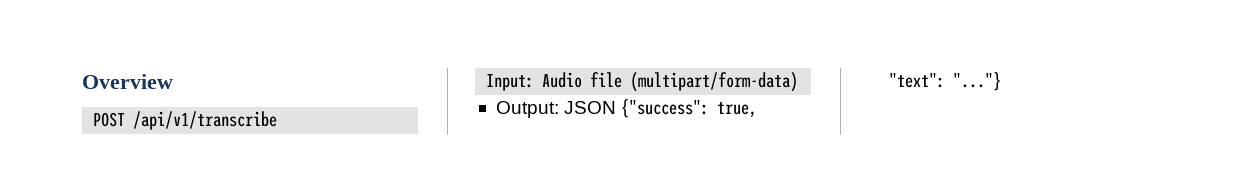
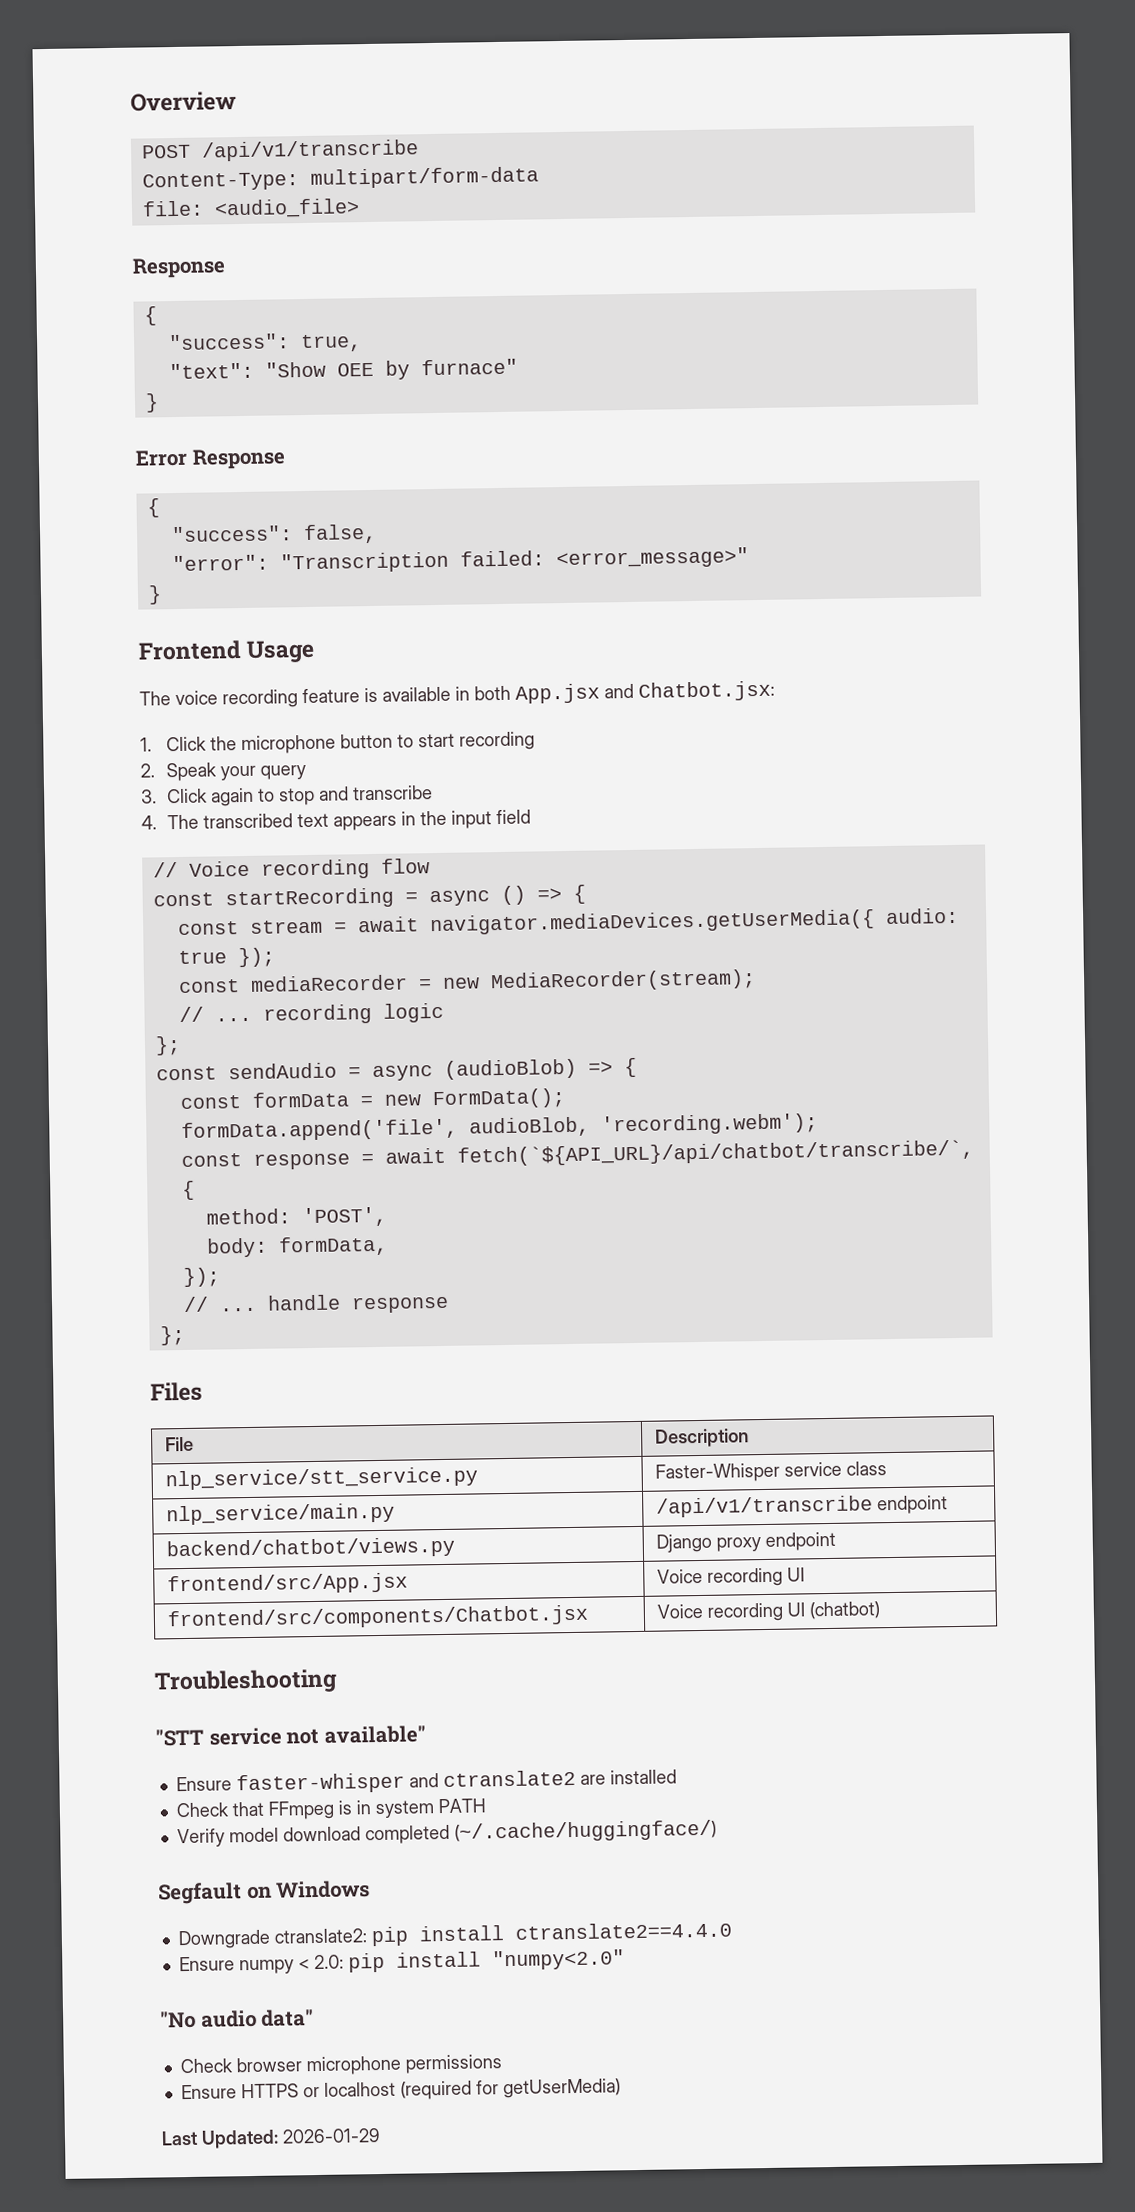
[486,72,799,92] [495,99,758,118] [888,72,1001,91] Input: Audio file (multipart/form-data) // Output: JSON {"success": true, "text": "..."} -> [141,166,539,192] [141,198,360,219] [132,257,226,279] [143,306,157,326] [167,333,362,353] [168,358,518,380] [144,393,159,413] [135,448,286,470] [146,498,160,518] [170,523,377,545] [171,547,749,574] [147,585,162,605] [138,639,316,663] [139,680,775,709] [140,731,535,755] [140,762,306,782] [141,785,433,807] [141,809,531,831] [152,858,430,880] [152,884,586,910] [177,907,959,936] [177,947,275,968] [177,969,756,994] [178,1002,444,1025] [154,1036,181,1056] [155,1057,637,1082] [179,1088,566,1110] [180,1113,818,1143] [180,1139,974,1170] [181,1180,195,1201] [205,1206,387,1228] [206,1235,388,1258] [182,1267,220,1287] [182,1294,449,1314] [159,1325,185,1346] [150,1381,203,1402] [164,1436,194,1452] [654,1428,749,1448] [164,1466,478,1491] [654,1461,887,1483] [165,1502,395,1526] [655,1495,948,1518] [165,1536,455,1561] [655,1531,836,1553] [166,1572,408,1596] [656,1567,805,1587] [166,1604,589,1631] [656,1601,880,1622] [154,1668,338,1695] [155,1725,426,1747] [175,1769,677,1795] [175,1798,486,1820] [176,1819,717,1848] [158,1880,371,1905] [177,1921,732,1950] [178,1949,625,1975] [160,2009,315,2029] [179,2054,502,2076] [180,2078,621,2100] [161,2128,381,2149] Content-Type: multipart/form-data // file: <audio_file> // Response // { // "success": true, // "text": "Show OEE by furnace" // } // Error Response // { // "success": false, // "error": "Transcription failed: <error_message>" // } // Frontend Usage // The voice recording feature is available in both App.jsx and Chatbot.jsx: // 1. Click the microphone button to start recording // 2. Speak your query // 3. Click again to stop and transcribe // 4. The transcribed text appears in the input field // // Voice recording flow // const startRecording = async () => { // const stream = await navigator.mediaDevices.getUserMedia({ audio: true }); // const mediaRecorder = new MediaRecorder(stream); // // ... recording logic // }; // const sendAudio = async (audioBlob) => { // const formData = new FormData(); // formData.append('file', audioBlob, 'recording.webm'); // const response = await fetch(`${API_URL}/api/chatbot/transcribe/`, { // method: 'POST', // body: formData, // }); // // ... handle response // }; // Files // File | Description // nlp_service/stt_service.py | Faster-Whisper service class // nlp_service/main.py | /api/v1/transcribe endpoint // backend/chatbot/views.py | Django proxy endpoint // frontend/src/App.jsx | Voice recording UI // frontend/src/components/Chatbot.jsx | Voice recording UI (chatbot) // Troubleshooting // "STT service not available" // Ensure faster-whisper and ctranslate2 are installed // Check that FFmpeg is in system PATH // Verify model download completed (~/.cache/huggingface/) // Segfault on Windows // Downgrade ctranslate2: pip install ctranslate2==4.4.0 // Ensure numpy < 2.0: pip install "numpy<2.0" // "No audio data" // Check browser microphone permissions // Ensure HTTPS or localhost (required for getUserMedia) // Last Updated: 2026-01-29

